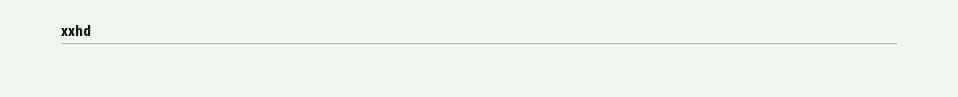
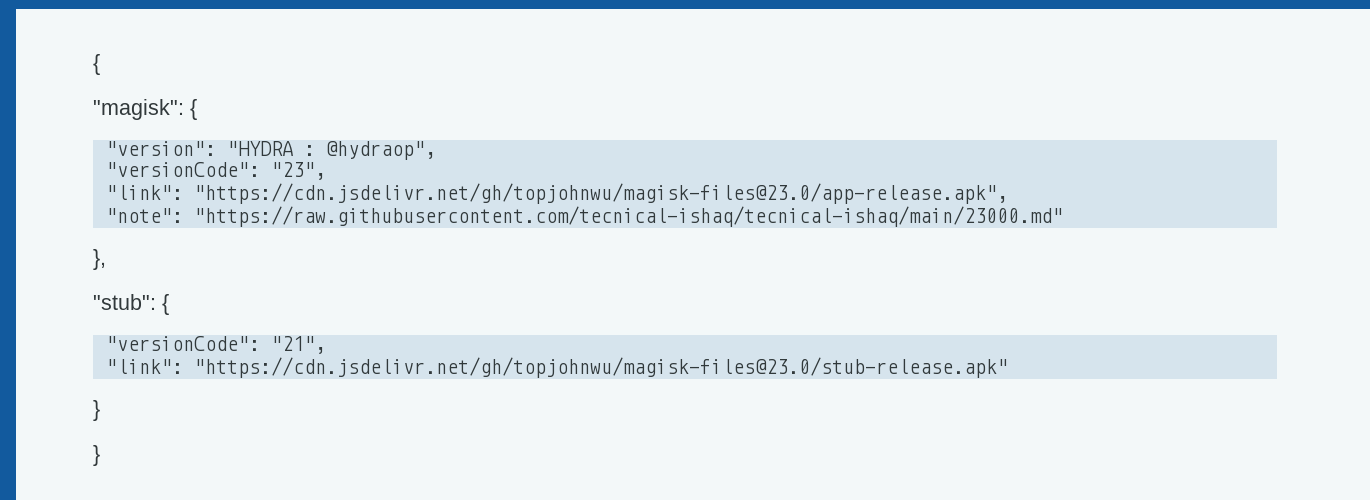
[61,25,91,36] xxhd -> [93,54,100,75] [93,99,197,120] [105,141,436,160] [105,162,326,180] [105,183,1008,204] [105,206,1063,227] [93,249,106,270] [93,294,169,315] [105,336,326,354] [105,357,1008,378] [93,400,100,421] [93,445,100,466] { // "magisk": { // "version": "HYDRA : @hydraop", // "versionCode": "23", // "link": "https://cdn.jsdelivr.net/gh/topjohnwu/magisk-files@23.0/app-release.apk", // "note": "https://raw.githubusercontent.com/tecnical-ishaq/tecnical-ishaq/main/23000.md" // }, // "stub": { // "versionCode": "21", // "link": "https://cdn.jsdelivr.net/gh/topjohnwu/magisk-files@23.0/stub-release.apk" // } // }

